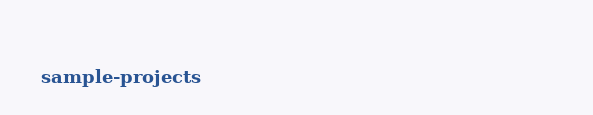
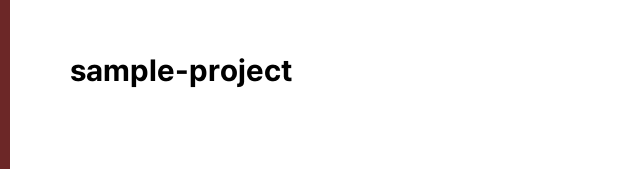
[41,69,201,87] sample-projects -> [70,58,292,88] sample-project

